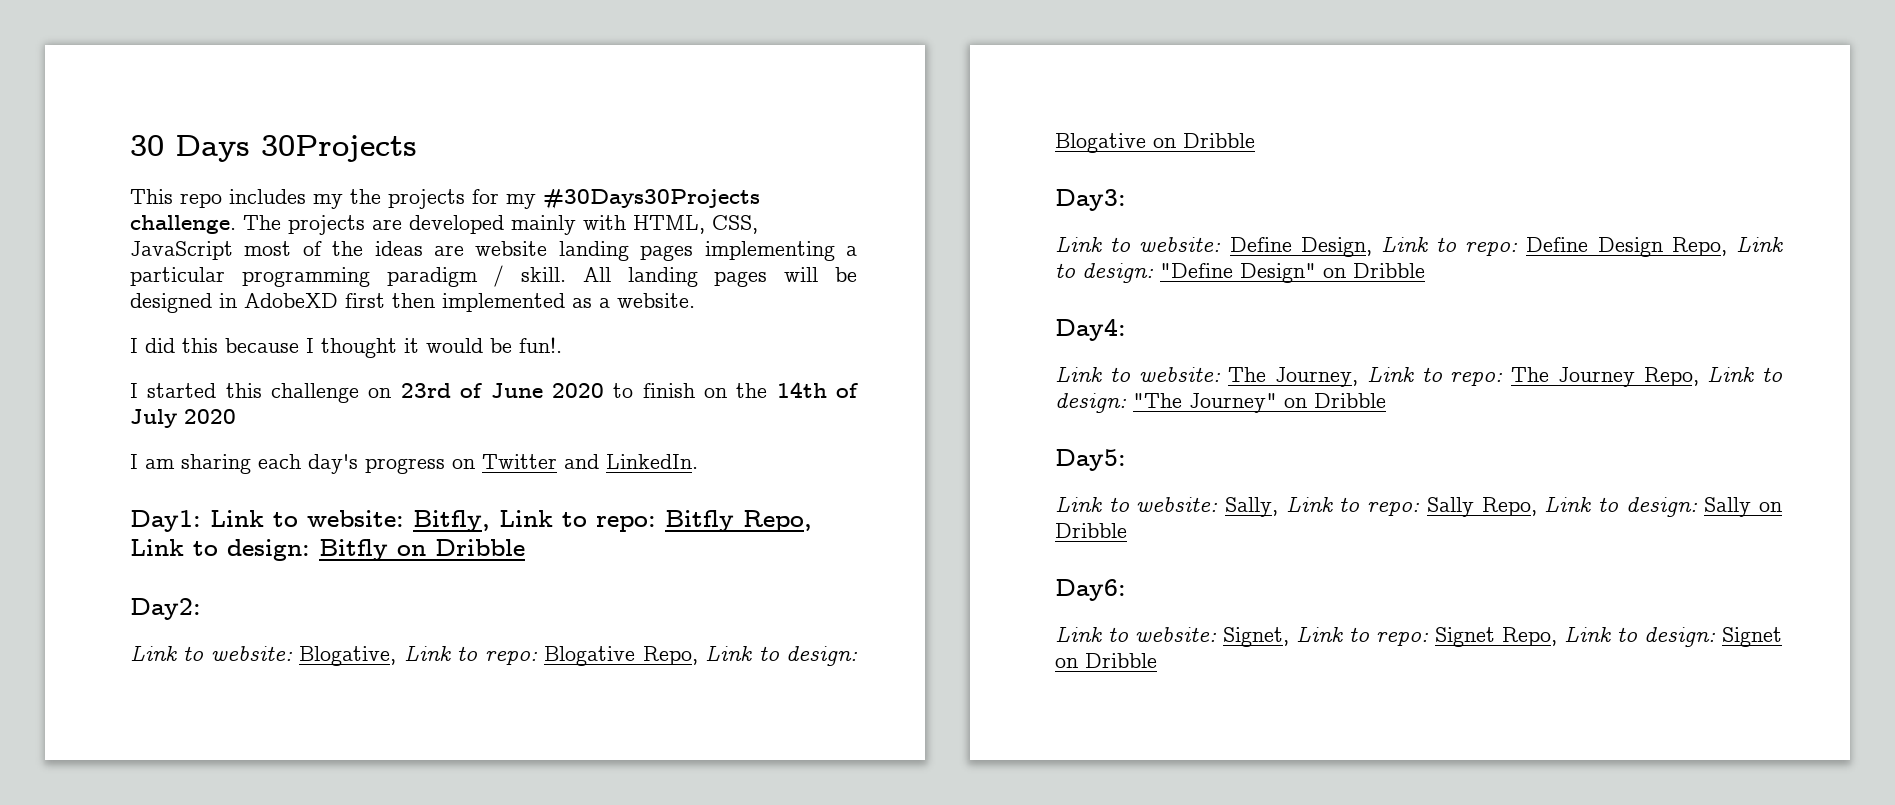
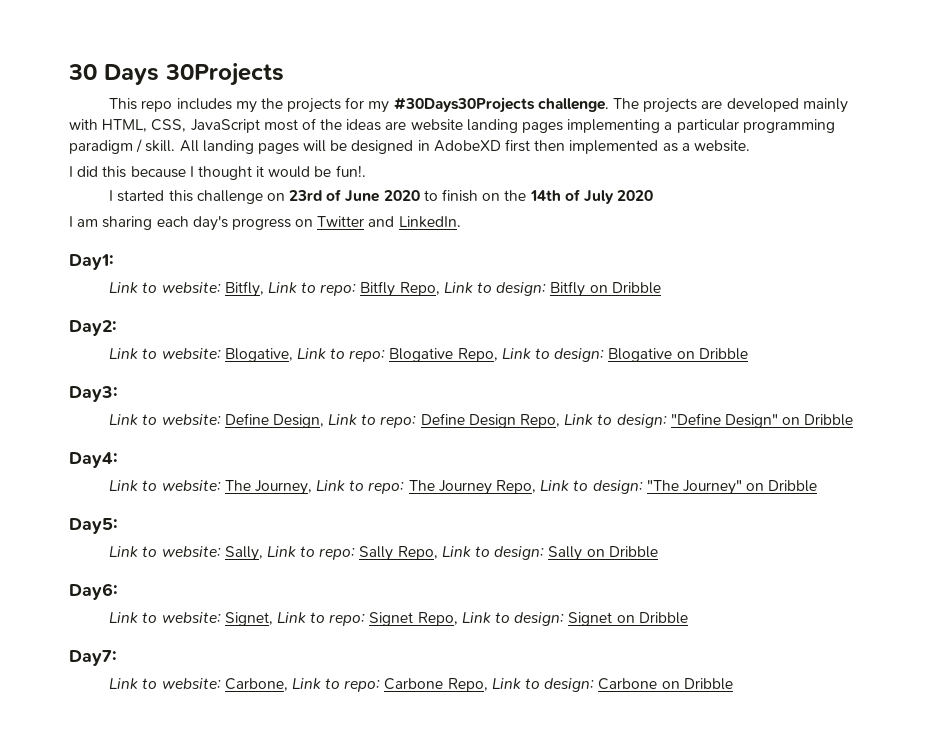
(201, 521) none -> (114, 262) //
(1157, 660) none -> [69,650,117,666] [109,678,733,692] // Day7: // Link to website: Carbone, Link to repo: Carbone Repo, Link to design: Carbone on Dribble

